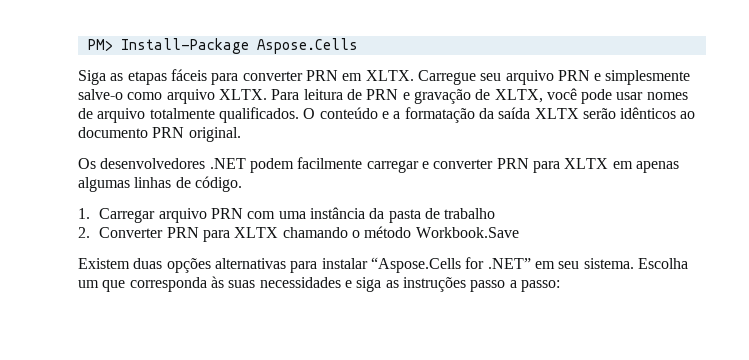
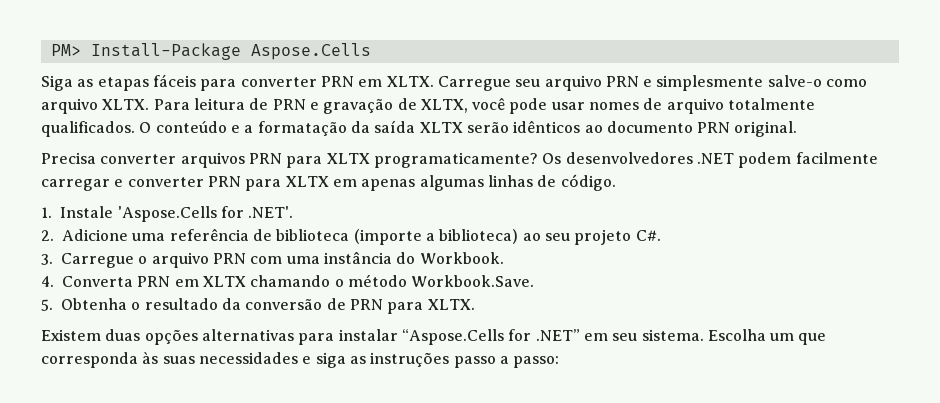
(241, 134) none -> [41,152,538,168] Precisa converter arquivos PRN para XLTX programaticamente?
[99,208,156,223] Carregar -> [60,206,294,222] [41,228,661,245] [41,253,148,268] Instale 'Aspose.Cells for .NET'. // 2. Adicione uma referência de biblioteca (importe a biblioteca) ao seu projeto C#. // 3. Carregue o
[369,208,496,223] [78,226,519,242] da pasta de trabalho // 2. Converter PRN para XLTX chamando o método Workbook.Save -> [396,252,504,264] [41,274,535,287] [41,298,475,314] do Workbook. // 4. Converta PRN em XLTX chamando o método Workbook.Save. // 5. Obtenha o resultado da conversão de PRN para XLTX.

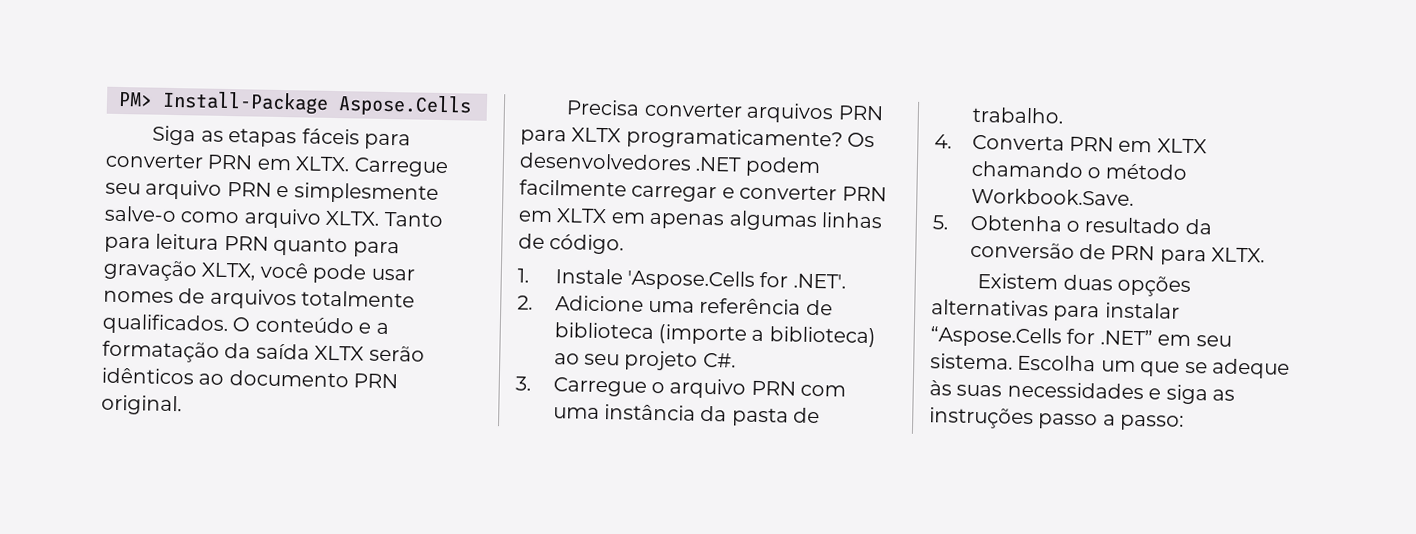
[153,98,417,114] Para leitura de PRN e gravação de -> [383,211,443,228] [104,233,400,258] [103,259,198,282] Tanto para leitura PRN quanto para gravação
[666,98,724,114] arquivo -> [209,288,297,310] arquivos
[245,179,282,191] para -> [518,210,553,223] em
[396,252,504,264] do Workbook. -> [700,405,821,427] [971,106,1064,124] da pasta de trabalho.
[41,352,138,368] corresponda -> [1184,358,1290,379] se adeque

